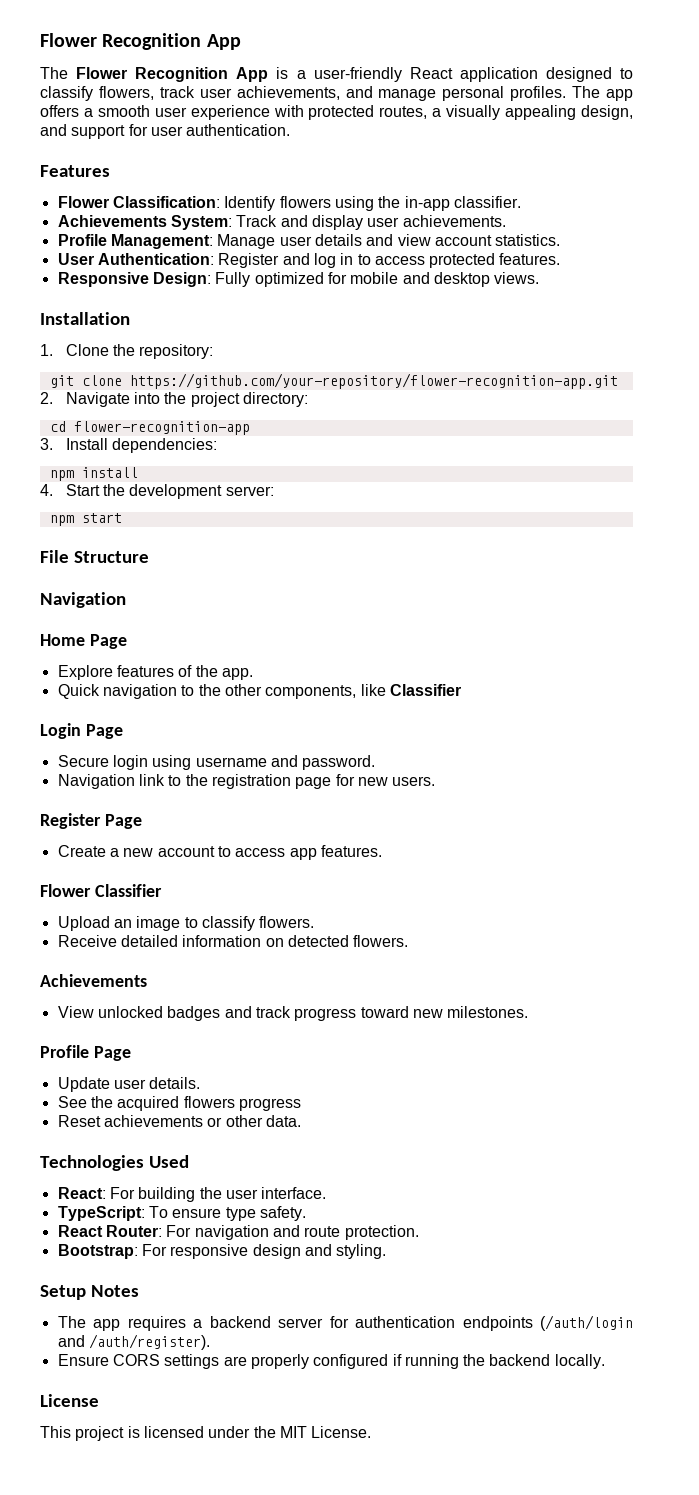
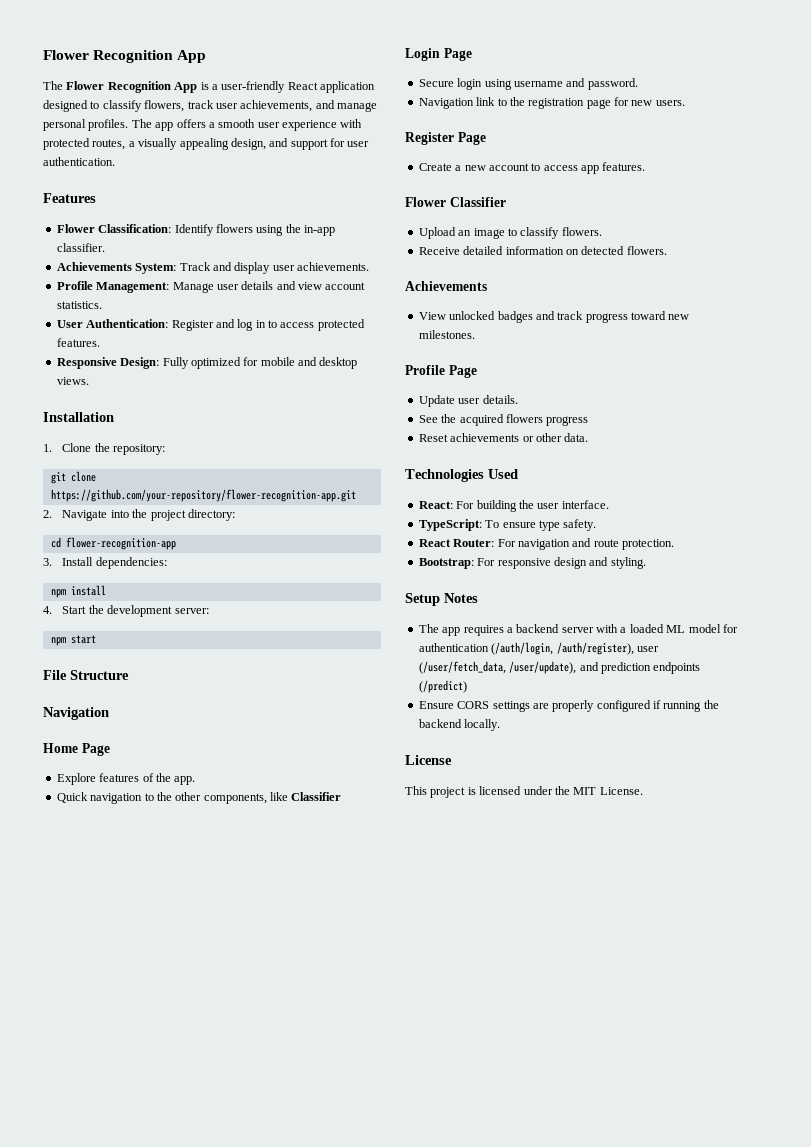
[329,1315,633,1331] [57,1334,210,1350] for authentication endpoints (/auth/login and /auth/register). -> [596,624,738,633] [418,642,659,655] [418,661,701,674] [418,680,467,693] with a loaded ML model for authentication (/auth/login, /auth/register), user (/user/fetch_data, /user/update), and prediction endpoints (/predict)

